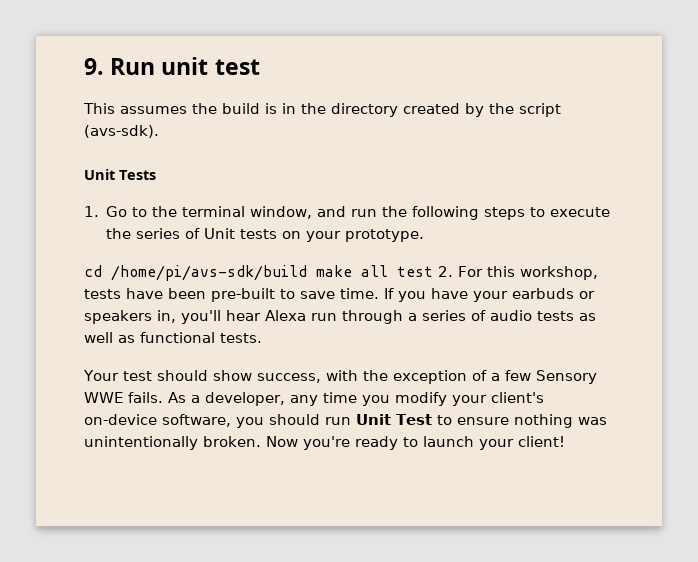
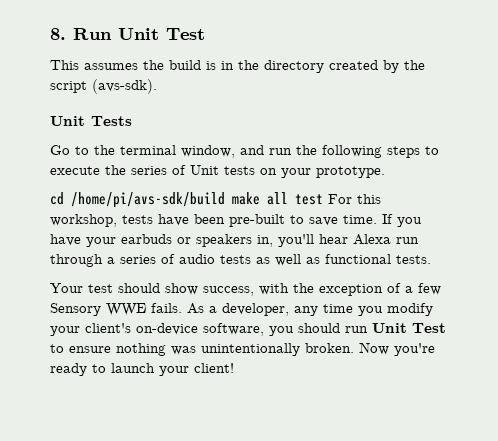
[84,57,260,75] 9. Run unit test -> [50,28,205,40] 8. Run Unit Test
[84,206,99,217] 1. -> (132, 121) none
[438,266,453,277] 2. -> (323, 199) none

